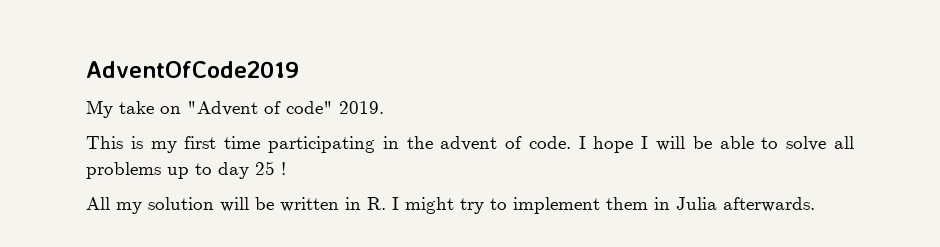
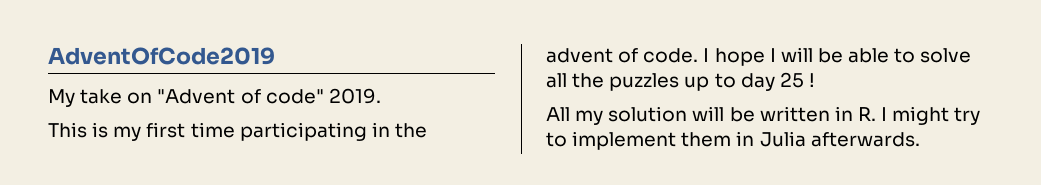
[86,162,161,179] problems -> [572,73,680,91] the puzzles

